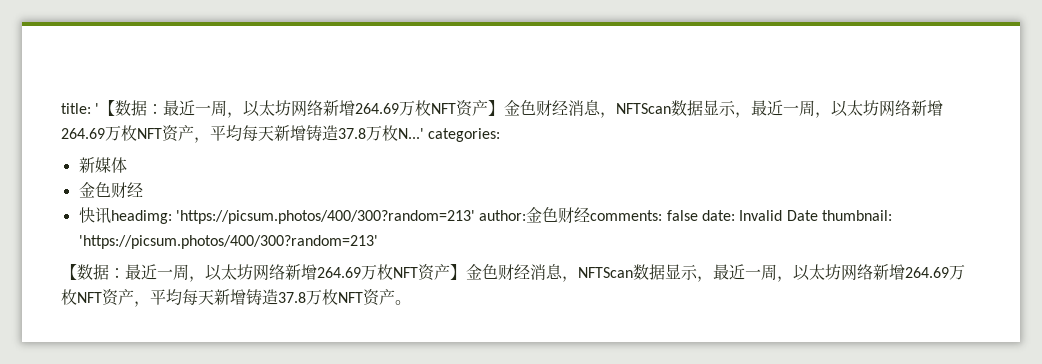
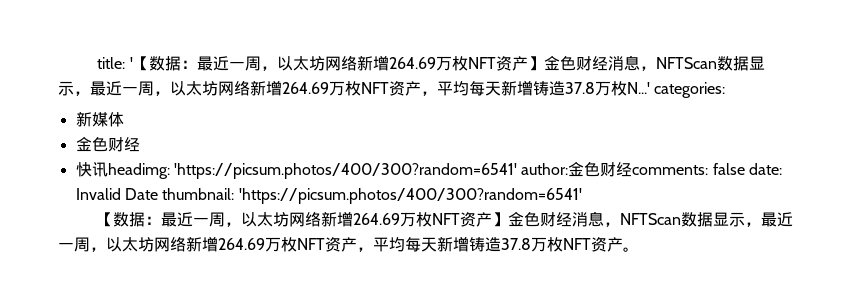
[175,210,475,224] 'https://picsum.photos/400/300?random=213' -> [173,163,517,179] 'https://picsum.photos/400/300?random=6541'
[78,235,378,249] 'https://picsum.photos/400/300?random=213' -> [238,188,582,204] 'https://picsum.photos/400/300?random=6541'

